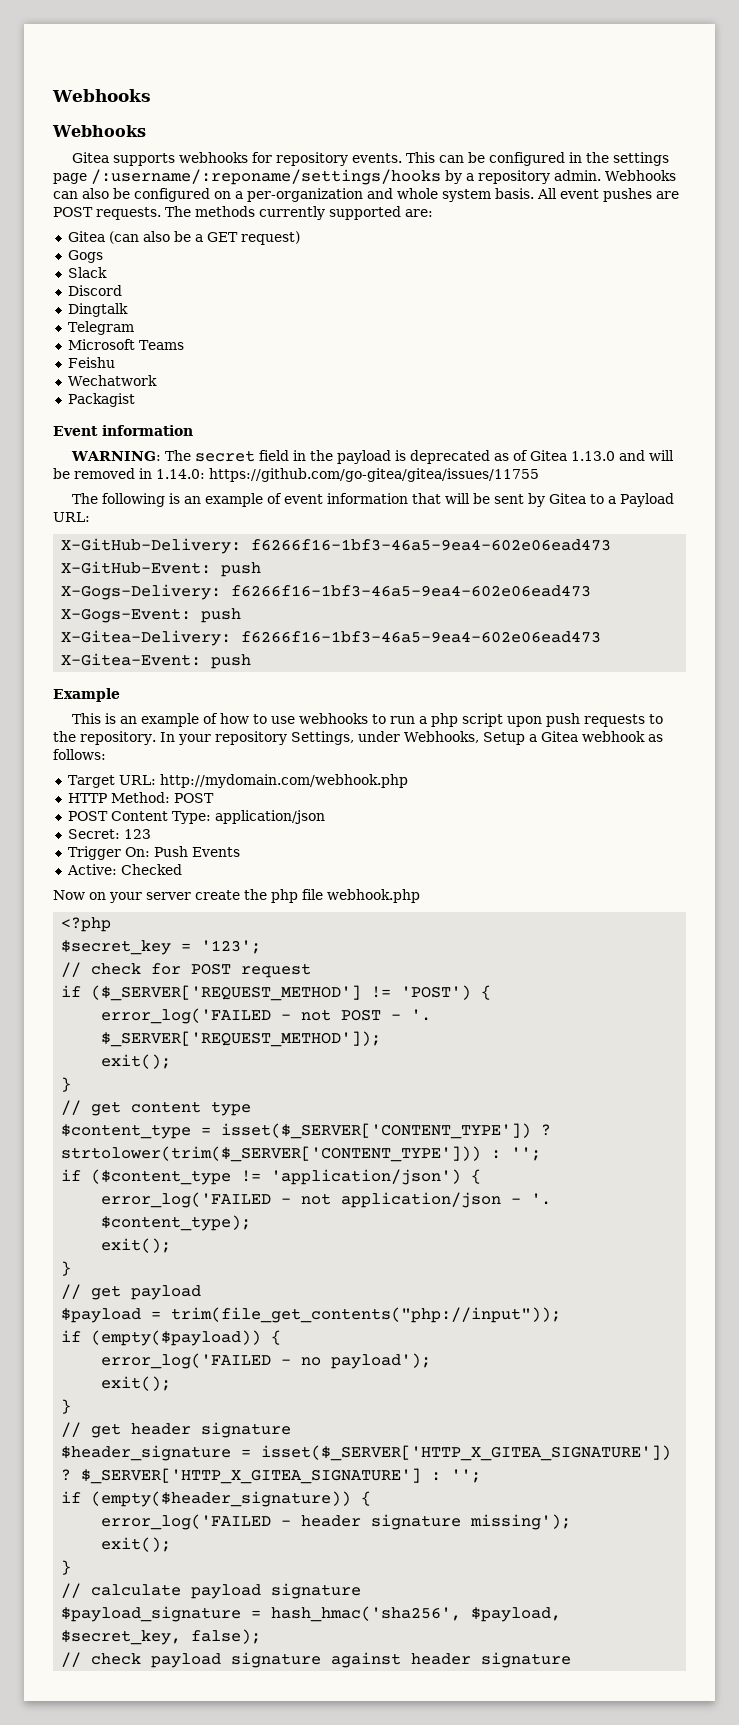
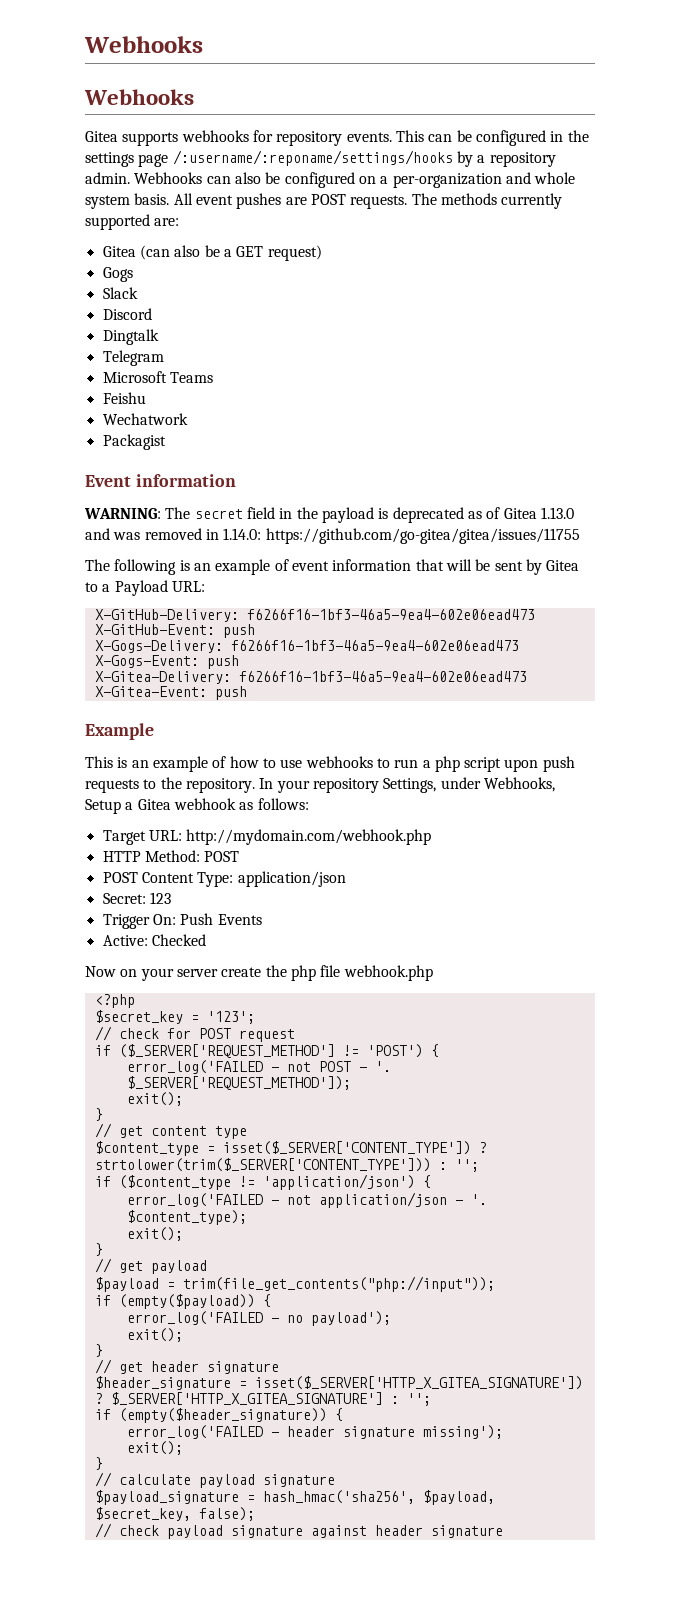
[648,450,674,461] [53,468,70,479] will be -> [113,532,141,540] was

